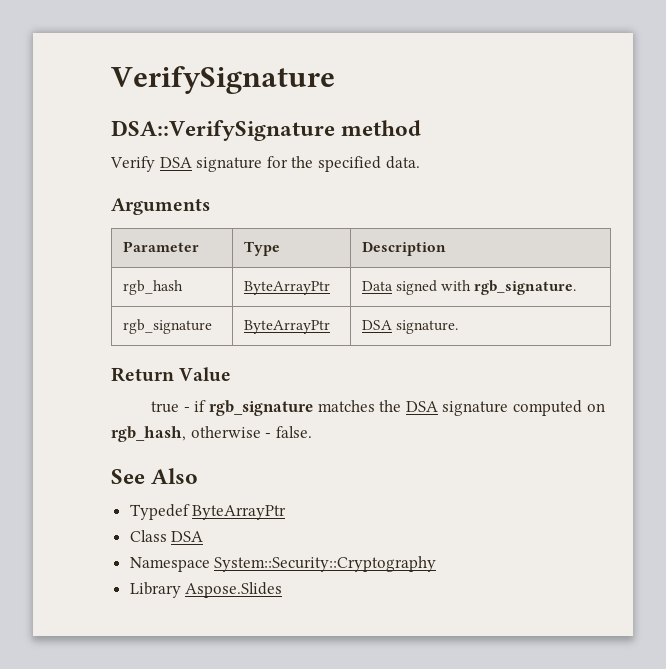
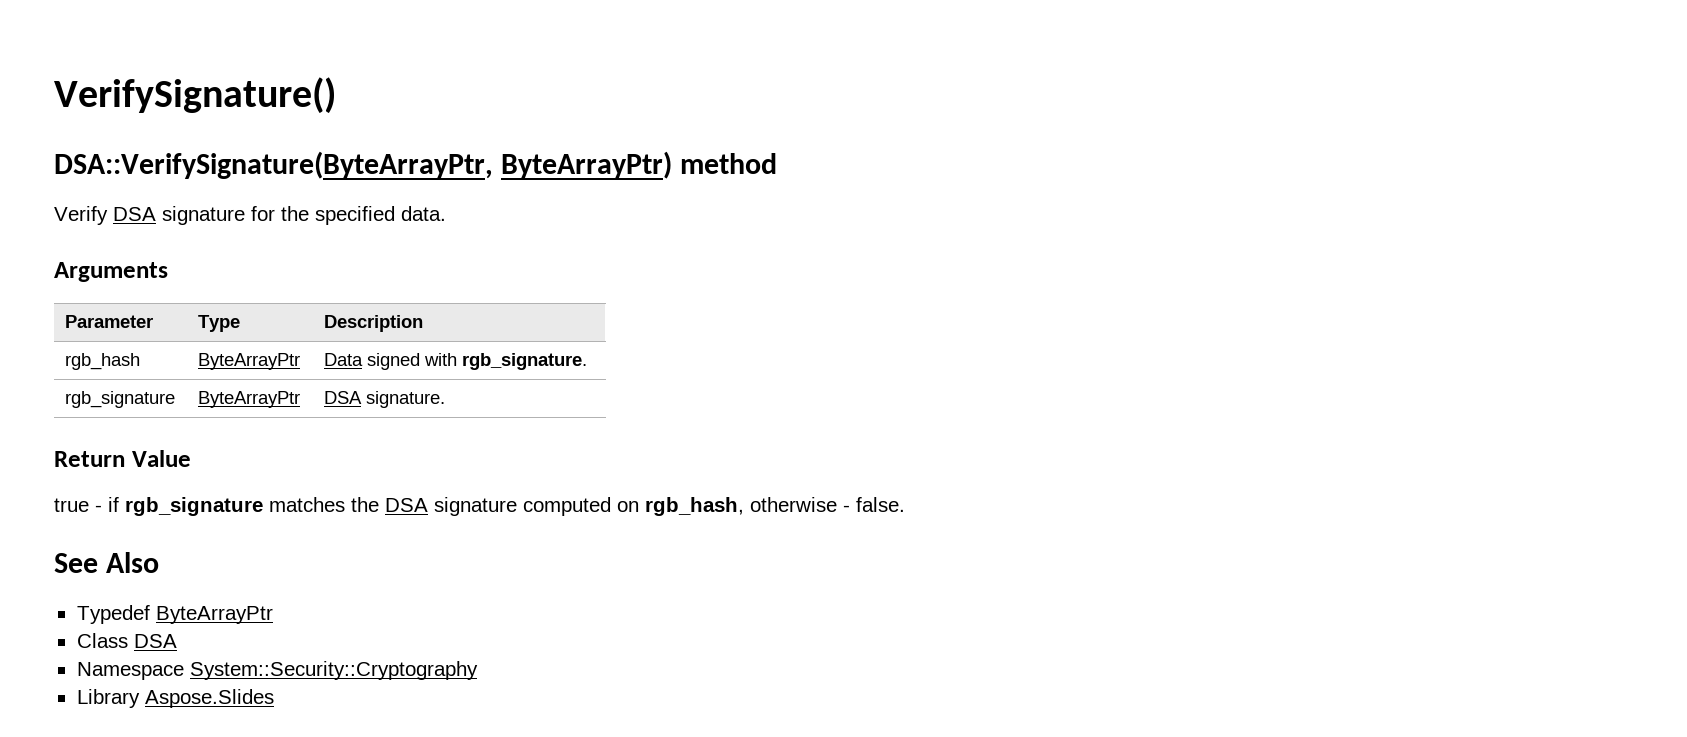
[111,66,335,94] [111,120,335,141] VerifySignature // DSA::VerifySignature -> [54,77,336,114] [54,151,672,179] VerifySignature() // DSA::VerifySignature(ByteArrayPtr, ByteArrayPtr)

